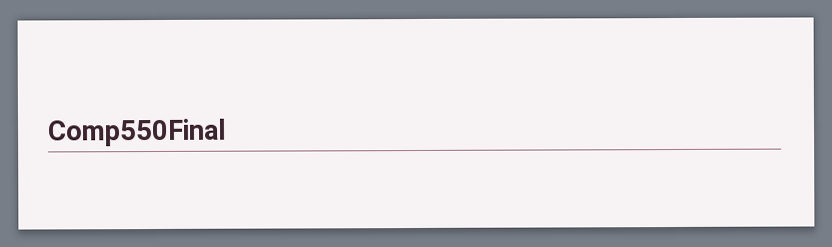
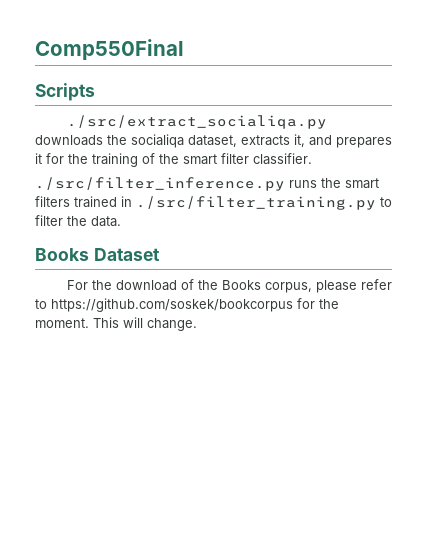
(227, 132) none -> [35,83,95,101] [66,115,327,129] [35,134,392,148] [35,153,312,167] [35,177,379,191] [35,196,392,210] [35,215,121,227] [35,248,160,261] [66,279,392,293] [35,298,339,312] [35,317,197,331] // Scripts // ./src/extract_socialiqa.py downloads the socialiqa dataset, extracts it, and prepares it for the training of the smart filter classifier. // ./src/filter_inference.py runs the smart filters trained in ./src/filter_training.py to filter the data. // Books Dataset // For the download of the Books corpus, please refer to https://github.com/soskek/bookcorpus for the moment. This will change.

